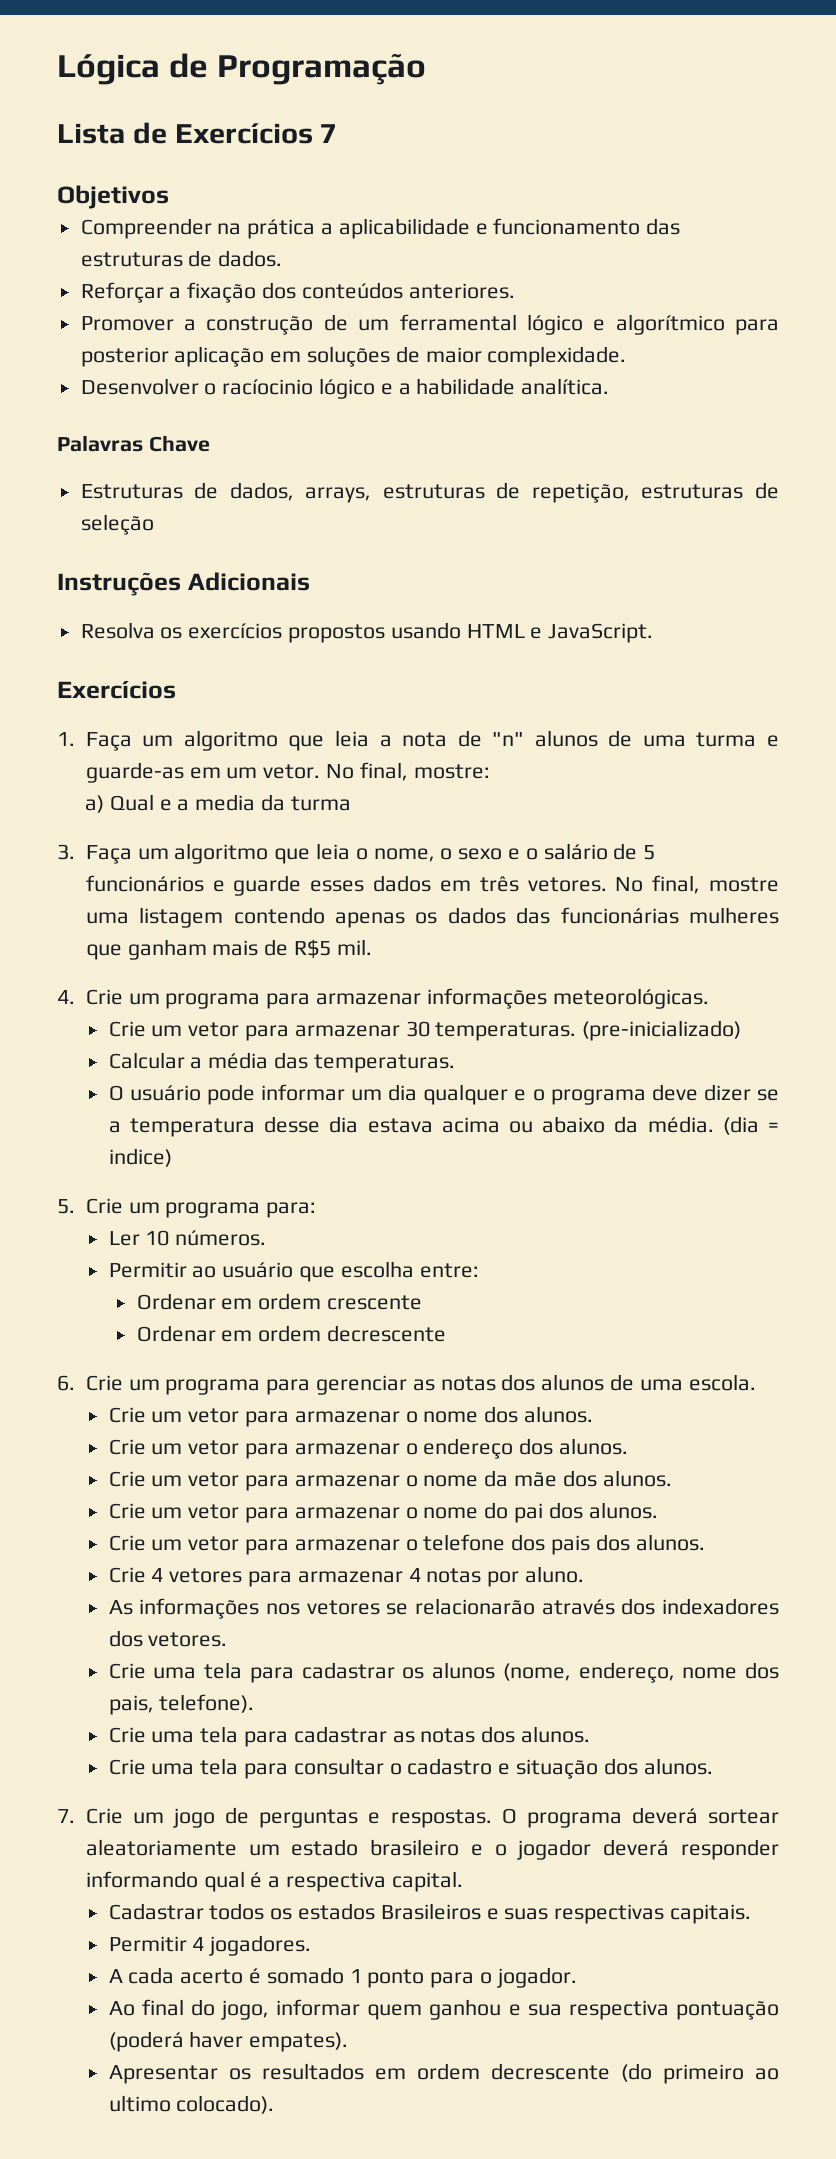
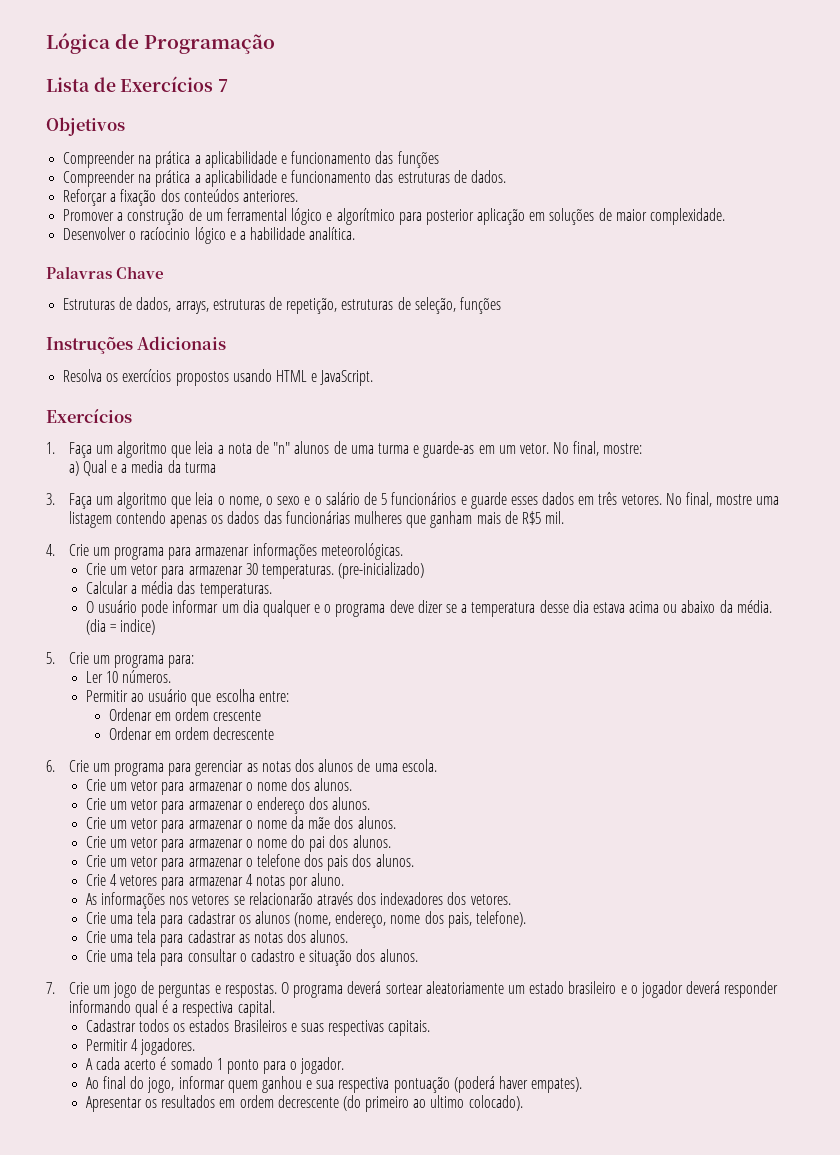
(169, 197) none -> [63,151,439,168] // Compreender na prática a aplicabilidade e funcionamento das funções
[80,514,154,535] seleção -> [414,297,501,314] seleção, funções

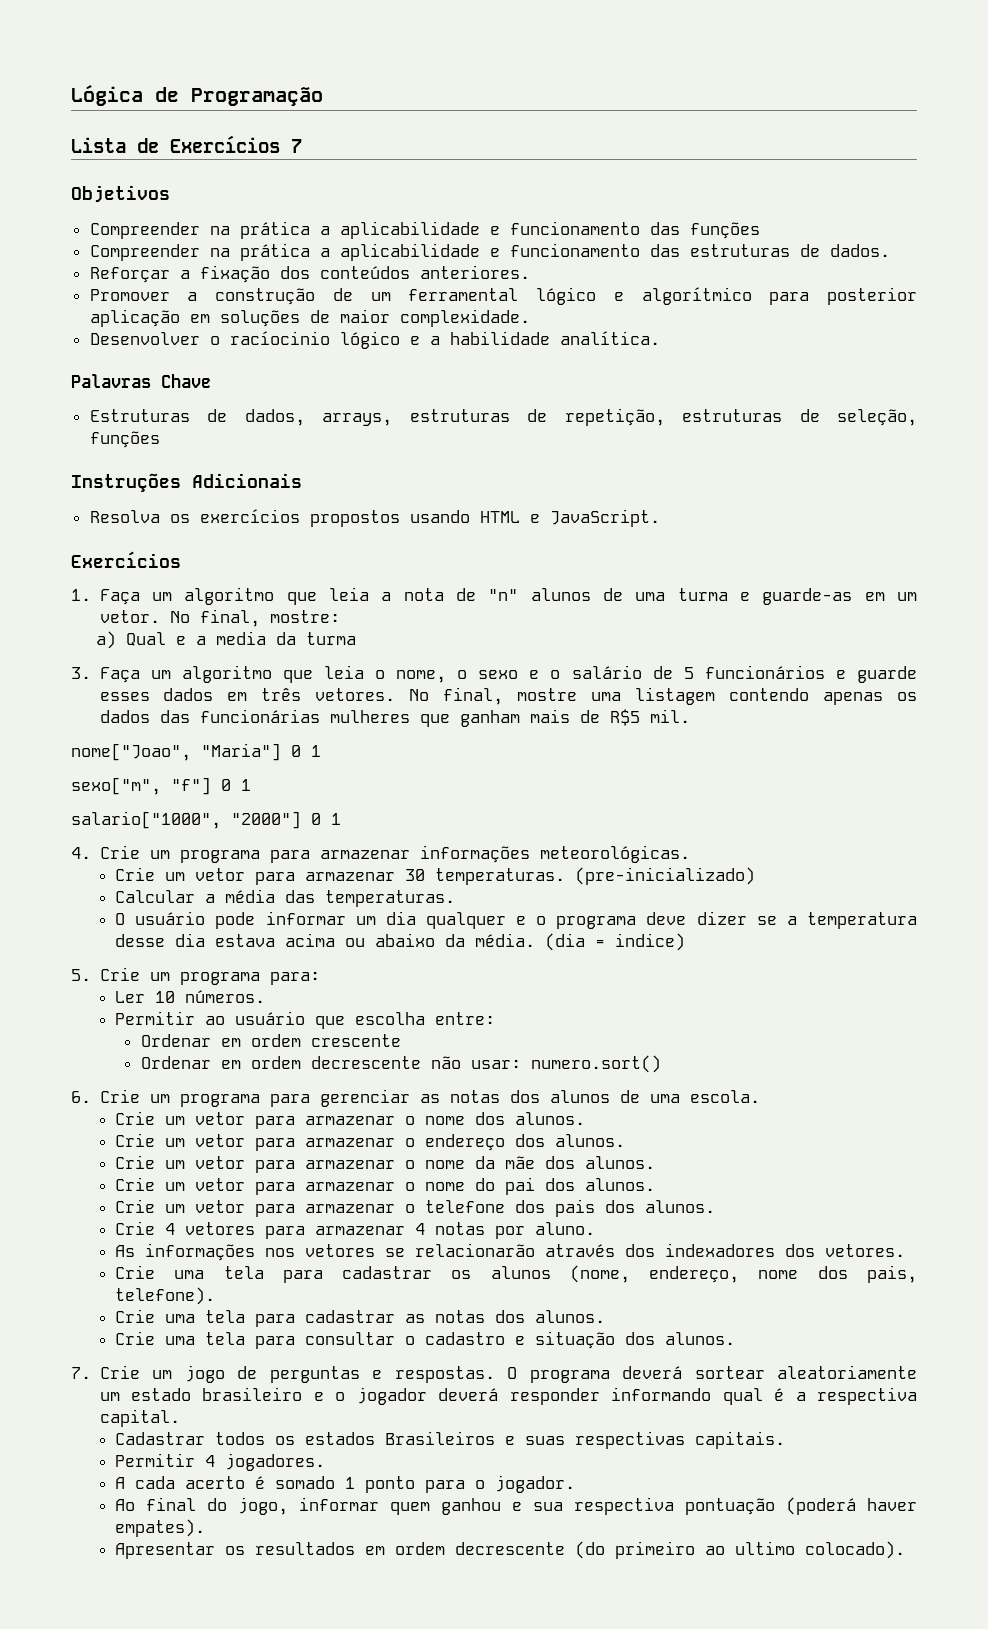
(565, 517) none -> [71,743,321,761] [71,777,251,795] [71,811,341,829] // nome["Joao", "Maria"] 0 1 // sexo["m", "f"] 0 1 // salario["1000", "2000"] 0 1
(275, 733) none -> [430,1055,661,1073] não usar: numero.sort()

